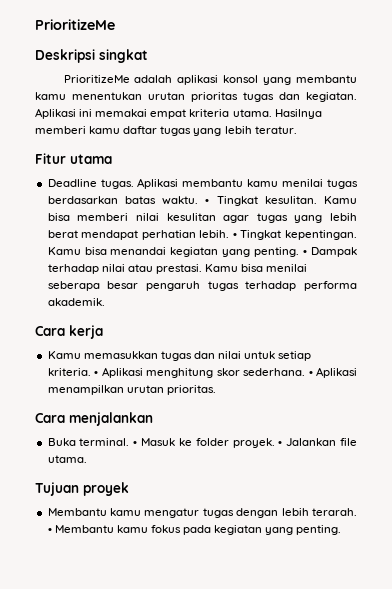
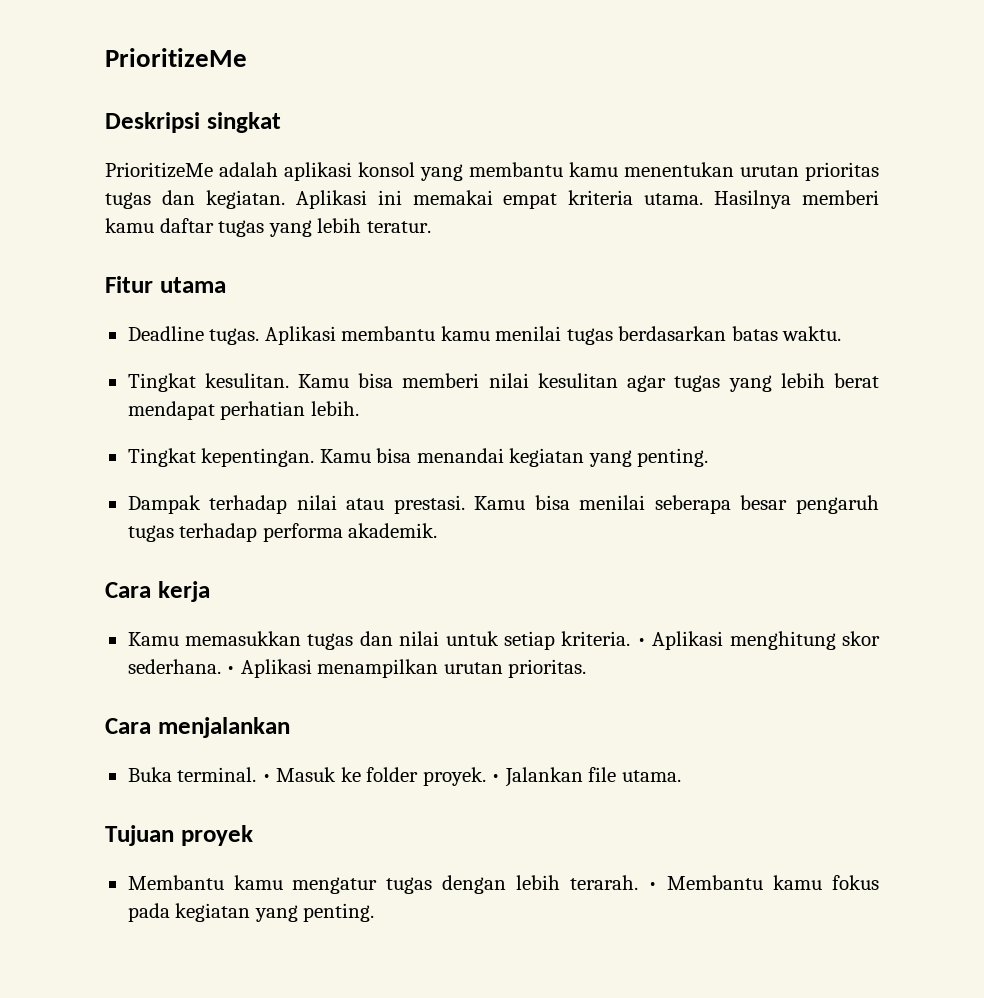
[205,199,210,204] • -> (842, 333) //
[232,233,237,238] • -> (359, 408) //
[303,250,308,255] • -> (709, 457) //

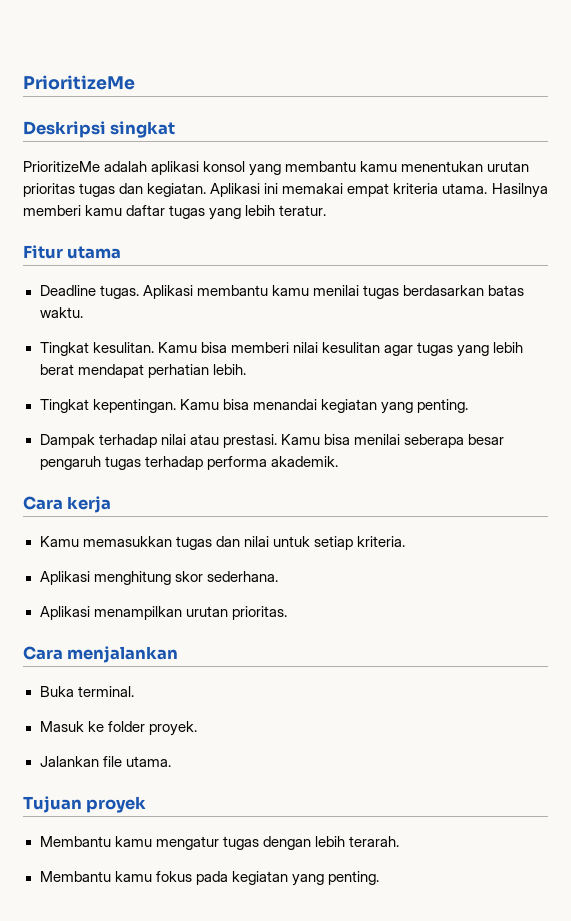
[636,638,646,646] • -> (405, 541) //
[226,666,236,674] • -> (278, 576) //
[261,774,271,782] • -> (134, 691) //
[491,774,501,782] • -> (197, 728) //
[648,882,658,890] • -> (399, 841) //

